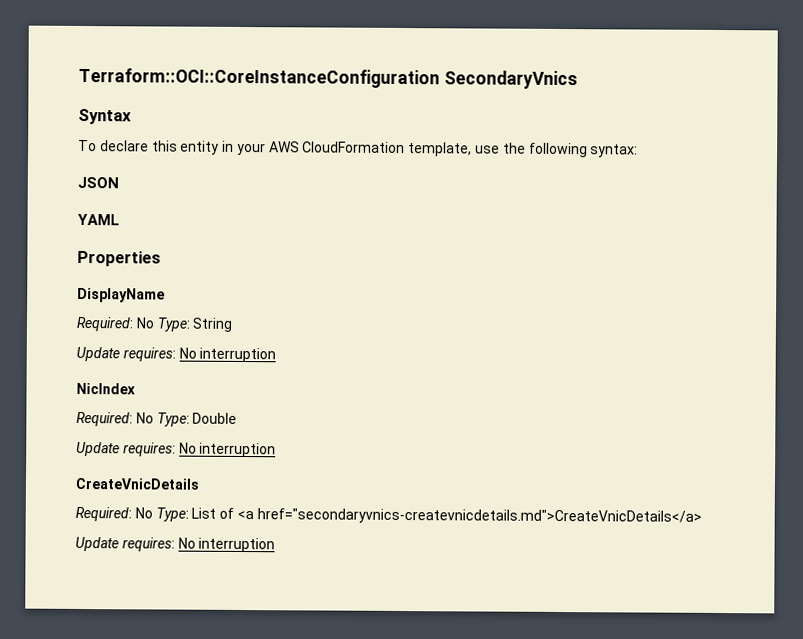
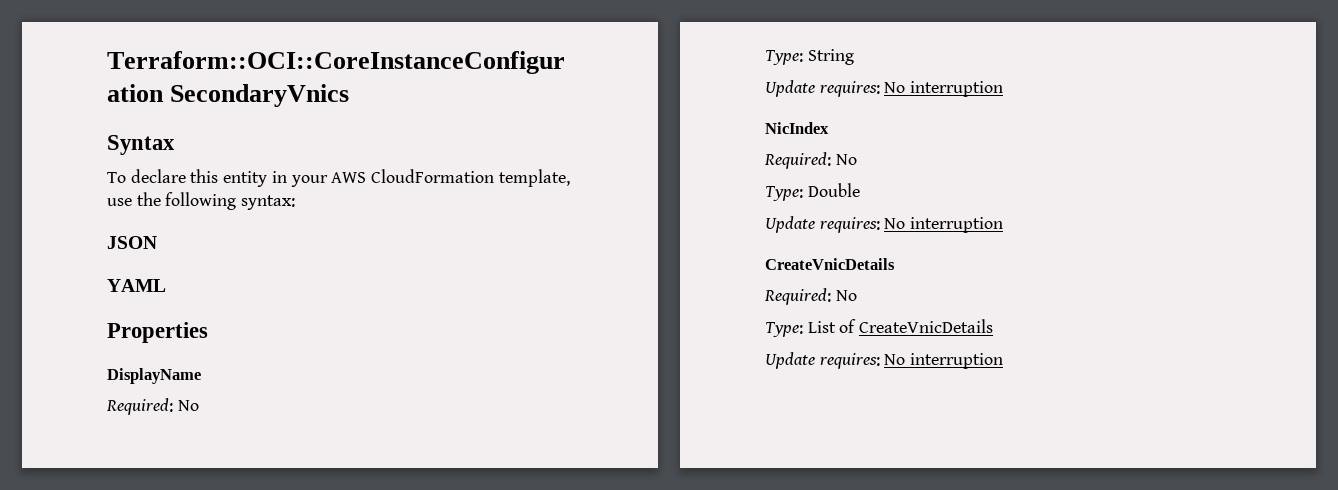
(155, 323) none -> (199, 405) //
(154, 418) none -> (857, 159) //
(153, 513) none -> (857, 295) //
[236,508,702,525] <a href="secondaryvnics-createvnicdetails.md">CreateVnicDetails</a> -> [859,319,994,333] CreateVnicDetails

